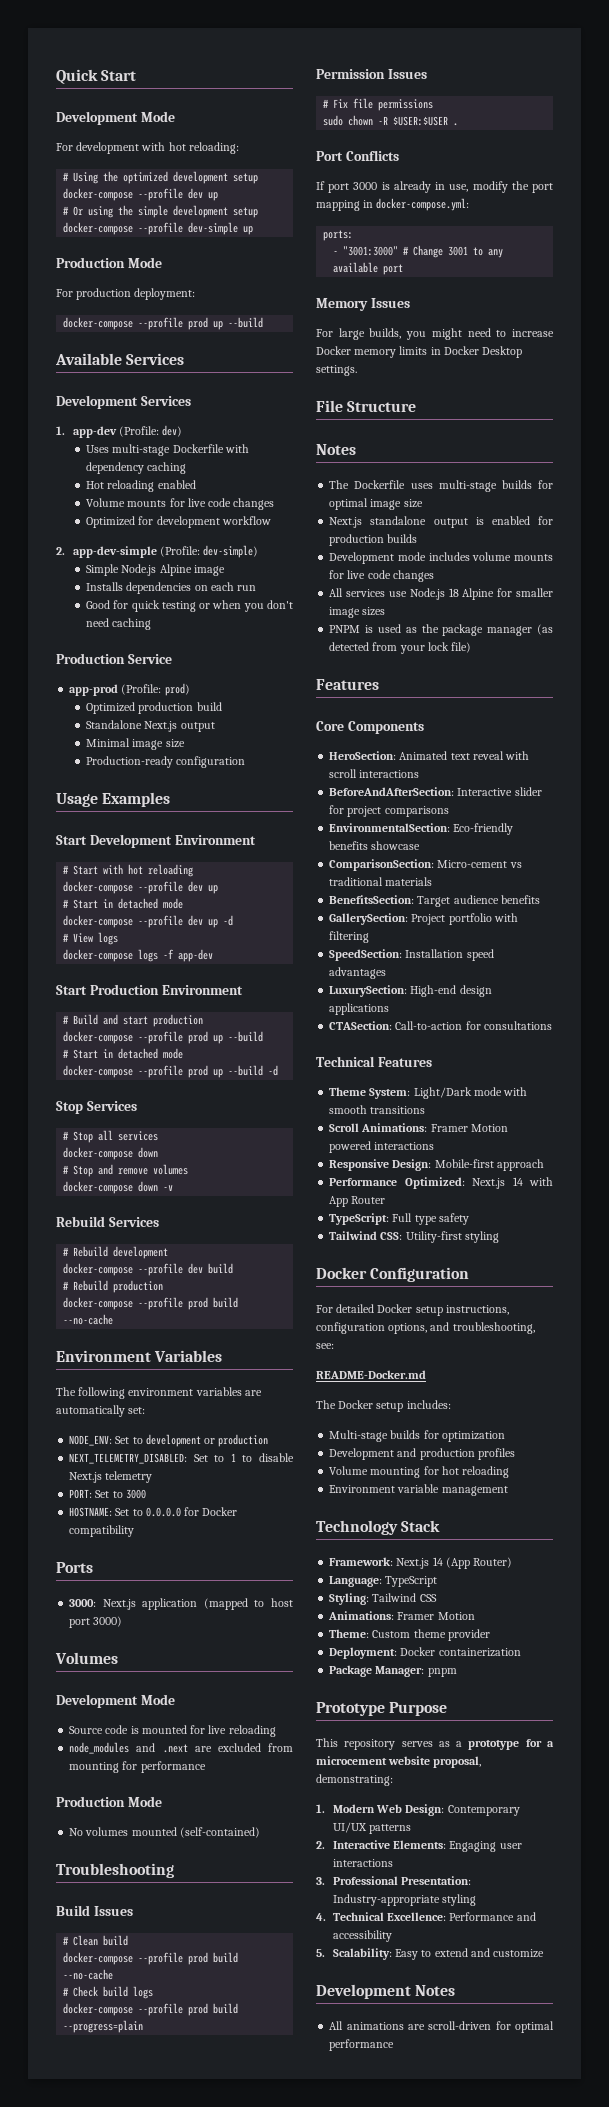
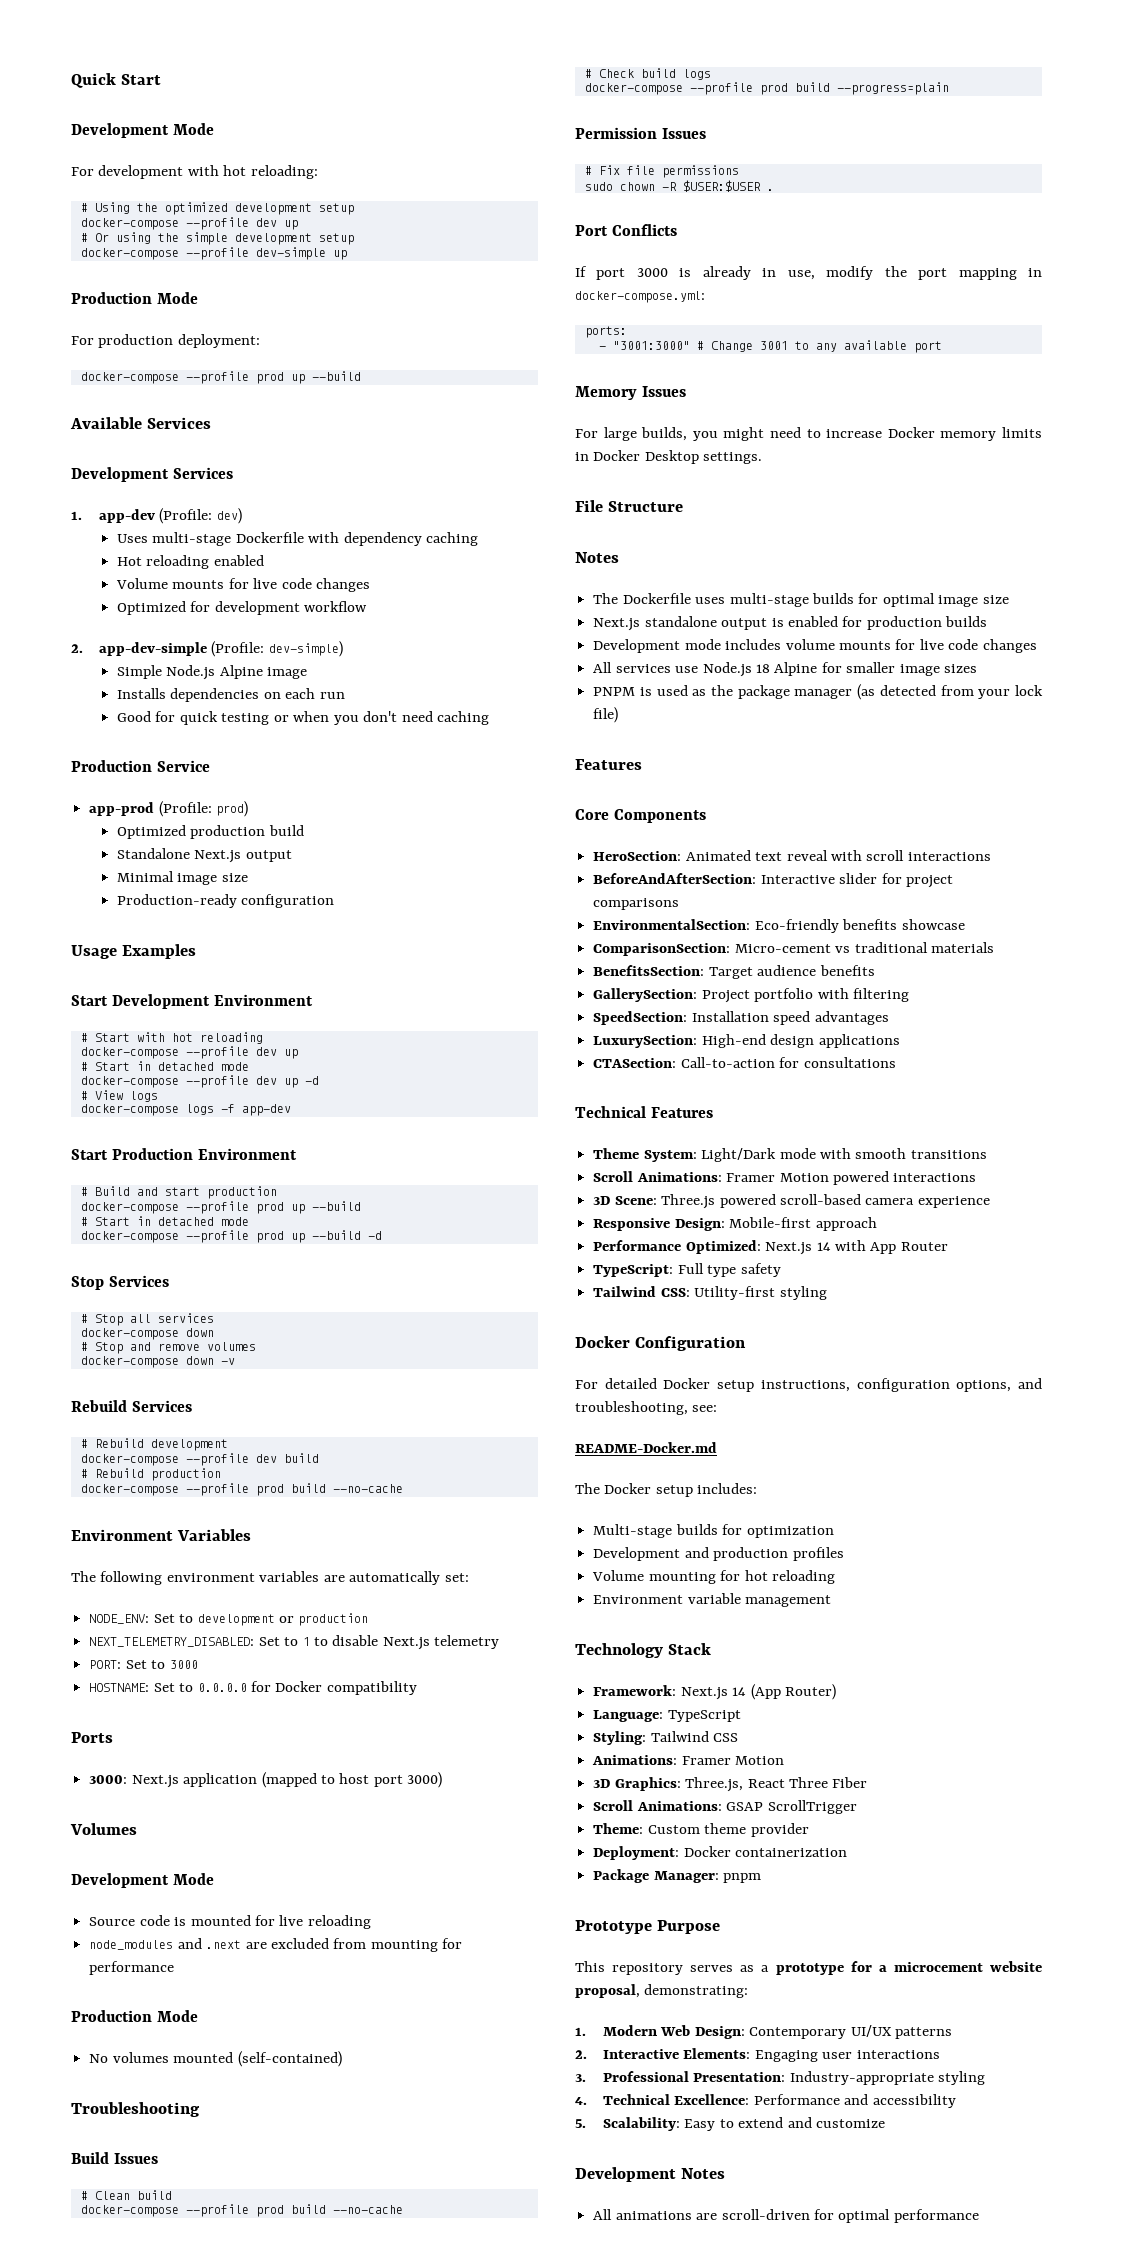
(435, 1146) none -> [593,1194,990,1209] // 3D Scene: Three.js powered scroll-based camera experience
(475, 1616) none -> [593,1777,868,1792] [593,1800,857,1814] // 3D Graphics: Three.js, React Three Fiber // Scroll Animations: GSAP ScrollTrigger

